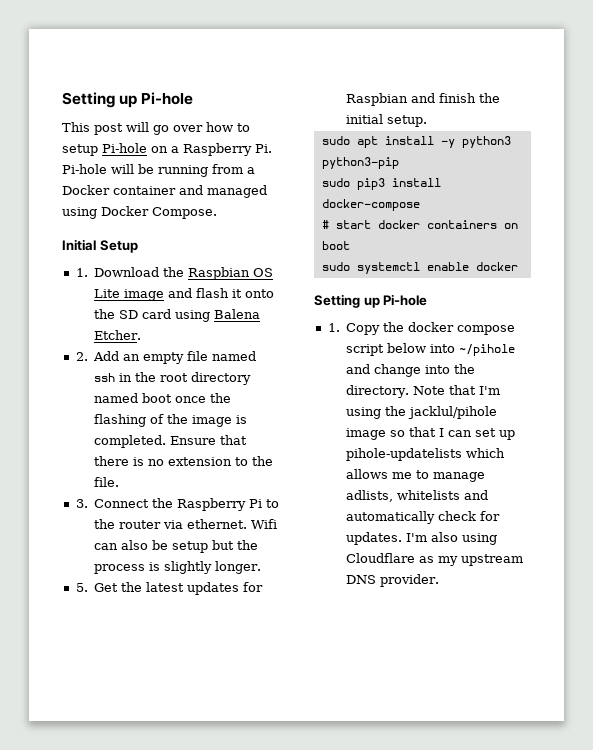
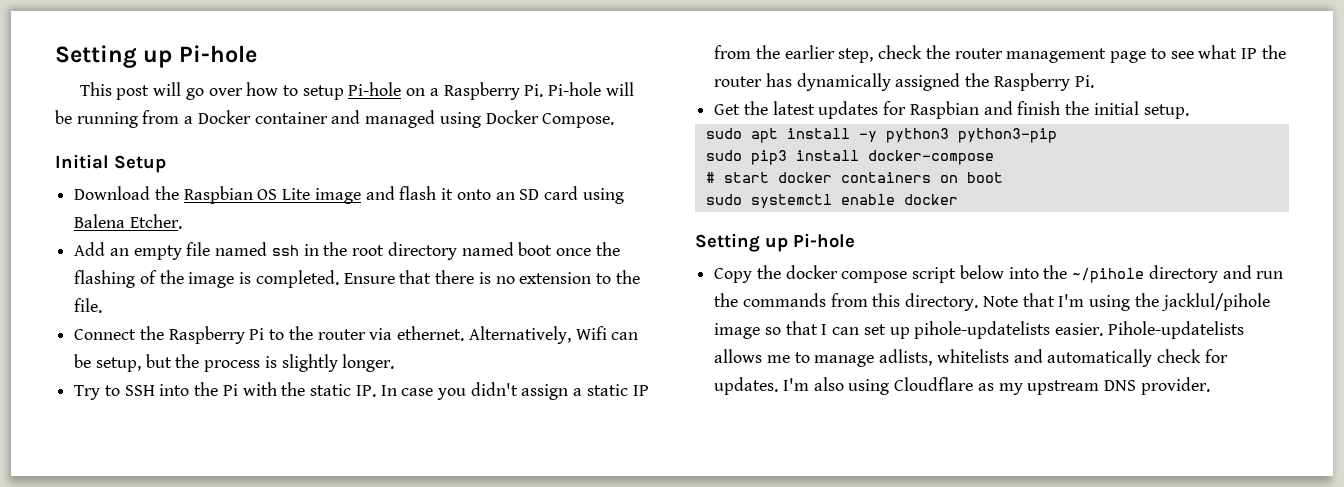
[75,268,88,277] 1. -> (166, 164) none
[94,309,115,319] the -> [495,192,515,200] an
[75,352,88,361] 2. -> (182, 221) none
[75,499,88,508] 3. -> (103, 305) none
(247, 524) none -> [468,326,571,344] Alternatively,
[121,540,208,553] also be setup -> [74,354,141,372] be setup,
[75,583,88,592] 5. -> [74,382,649,400] [714,45,1286,63] [714,73,1094,91] Try to SSH into the Pi with the static IP. In case you didn't assign a static IP from the earlier step, check the router management page to see what IP the router has dynamically assigned the Raspberry Pi. //
[327,323,340,332] 1. -> (855, 240) none
[459,344,515,356] [346,364,475,377] ~/pihole and change into the -> [1043,265,1284,283] [714,293,901,307] the ~/pihole directory and run the commands from this
[466,448,505,458] which -> [1055,321,1244,339] easier. Pihole-updatelists

